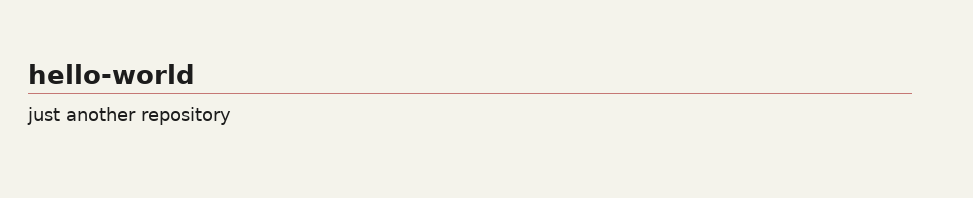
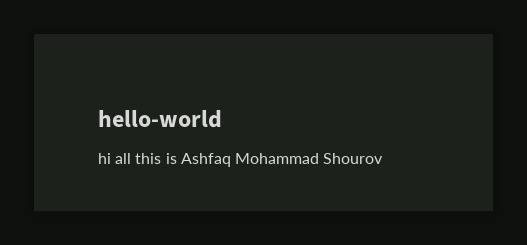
[27,107,231,125] just another repository -> [98,153,384,167] hi all this is Ashfaq Mohammad Shourov

